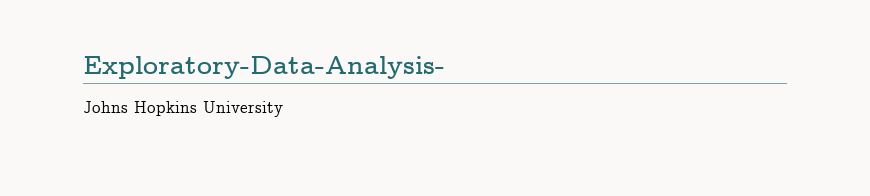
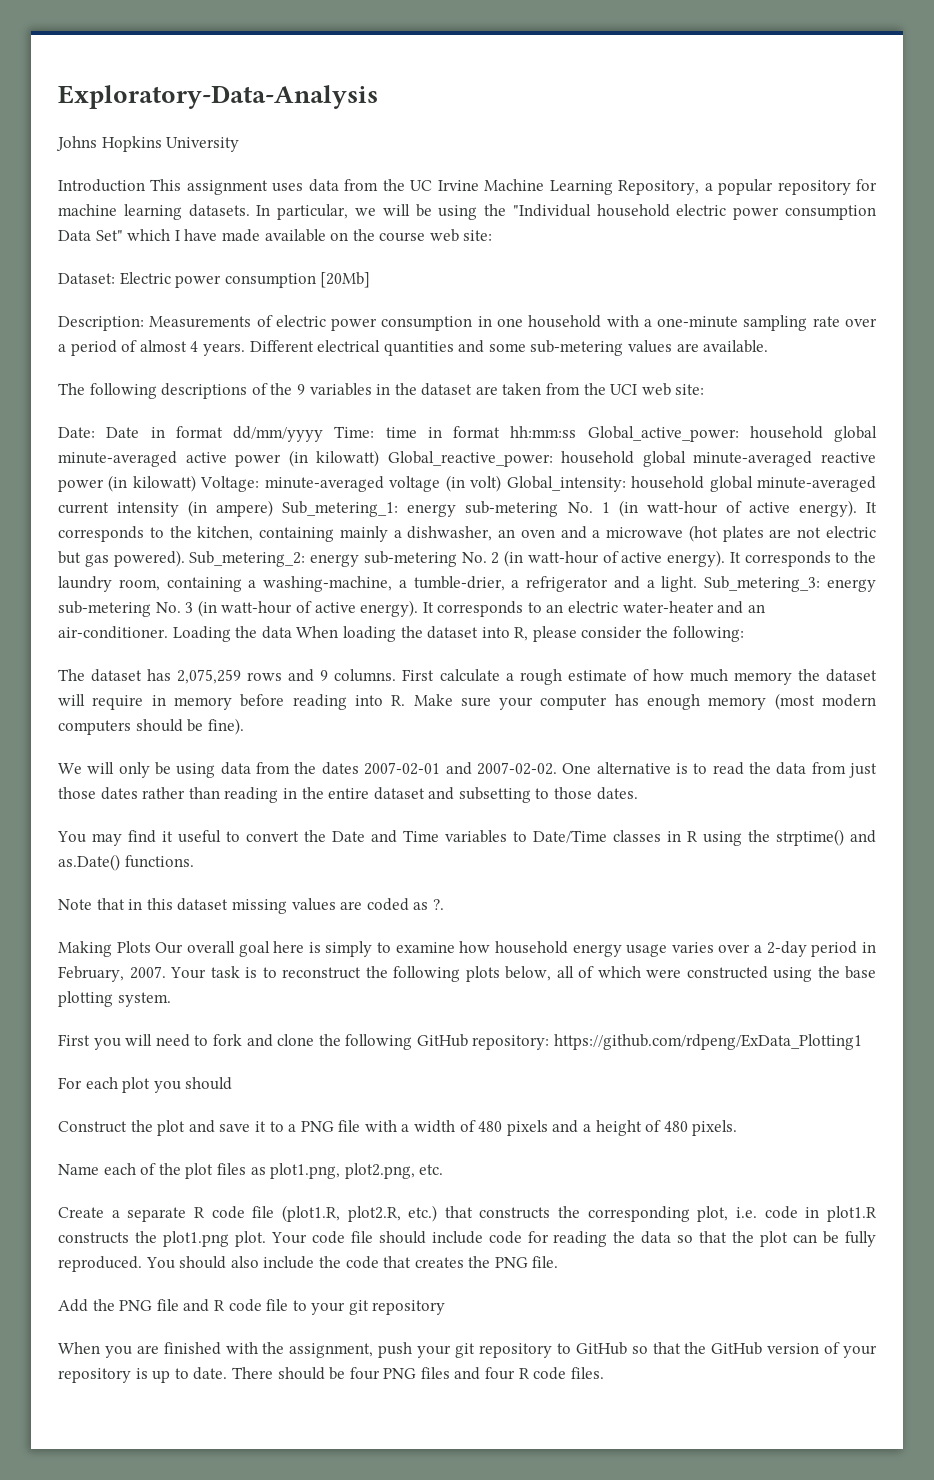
[83,56,445,79] Exploratory-Data-Analysis- -> [58,85,378,109] Exploratory-Data-Analysis
(283, 109) none -> [58,179,877,195] [58,204,877,220] [58,229,493,242] [58,272,371,288] [58,315,878,331] [58,340,769,356] [58,383,705,399] [58,426,877,442] [58,450,876,467] [58,475,876,492] [58,500,877,517] [58,525,876,542] [58,550,876,567] [58,576,876,592] [58,600,765,617] [58,626,744,642] [58,669,877,685] [58,693,876,710] [58,718,244,735] [58,762,878,778] [58,787,638,803] [57,829,876,846] [58,854,194,871] [58,898,444,914] [58,941,877,957] [58,966,876,982] [58,991,171,1007] [58,1034,863,1050] [58,1077,233,1093] [58,1120,738,1136] [58,1163,444,1179] [58,1205,877,1222] [58,1231,877,1247] [58,1256,559,1272] [58,1299,446,1315] [58,1342,878,1358] [58,1367,604,1383] // Introduction This assignment uses data from the UC Irvine Machine Learning Repository, a popular repository for machine learning datasets. In particular, we will be using the "Individual household electric power consumption Data Set" which I have made available on the course web site: // Dataset: Electric power consumption [20Mb] // Description: Measurements of electric power consumption in one household with a one-minute sampling rate over a period of almost 4 years. Different electrical quantities and some sub-metering values are available. // The following descriptions of the 9 variables in the dataset are taken from the UCI web site: // Date: Date in format dd/mm/yyyy Time: time in format hh:mm:ss Global_active_power: household global minute-averaged active power (in kilowatt) Global_reactive_power: household global minute-averaged reactive power (in kilowatt) Voltage: minute-averaged voltage (in volt) Global_intensity: household global minute-averaged current intensity (in ampere) Sub_metering_1: energy sub-metering No. 1 (in watt-hour of active energy). It corresponds to the kitchen, containing mainly a dishwasher, an oven and a microwave (hot plates are not electric but gas powered). Sub_metering_2: energy sub-metering No. 2 (in watt-hour of active energy). It corresponds to the laundry room, containing a washing-machine, a tumble-drier, a refrigerator and a light. Sub_metering_3: energy sub-metering No. 3 (in watt-hour of active energy). It corresponds to an electric water-heater and an air-conditioner. Loading the data When loading the dataset into R, please consider the following: // The dataset has 2,075,259 rows and 9 columns. First calculate a rough estimate of how much memory the dataset will require in memory before reading into R. Make sure your computer has enough memory (most modern computers should be fine). // We will only be using data from the dates 2007-02-01 and 2007-02-02. One alternative is to read the data from just those dates rather than reading in the entire dataset and subsetting to those dates. // You may find it useful to convert the Date and Time variables to Date/Time classes in R using the strptime() and as.Date() functions. // Note that in this dataset missing values are coded as ?. // Making Plots Our overall goal here is simply to examine how household energy usage varies over a 2-day period in February, 2007. Your task is to reconstruct the following plots below, all of which were constructed using the base plotting system. // First you will need to fork and clone the following GitHub repository: https://github.com/rdpeng/ExData_Plotting1 // For each plot you should // Construct the plot and save it to a PNG file with a width of 480 pixels and a height of 480 pixels. // Name each of the plot files as plot1.png, plot2.png, etc. // Create a separate R code file (plot1.R, plot2.R, etc.) that constructs the corresponding plot, i.e. code in plot1.R constructs the plot1.png plot. Your code file should include code for reading the data so that the plot can be fully reproduced. You should also include the code that creates the PNG file. // Add the PNG file and R code file to your git repository // When you are finished with the assignment, push your git repository to GitHub so that the GitHub version of your repository is up to date. There should be four PNG files and four R code files.

